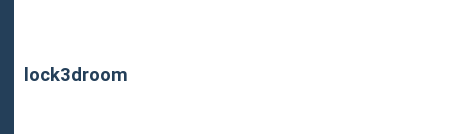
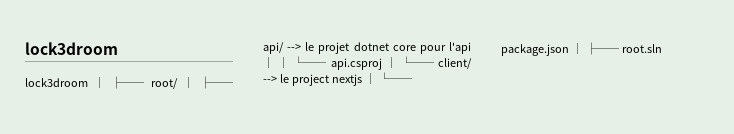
[24,67,128,81] lock3droom -> [25,42,118,55] [25,76,233,89] [263,42,471,54] [263,56,472,70] [263,72,412,86] [501,42,662,56] lock3droom // lock3droom │ ├── root/ │ ├── api/ --> le projet dotnet core pour l'api │ │ └── api.csproj │ └── client/ --> le project nextjs │ └── package.json │ ├── root.sln

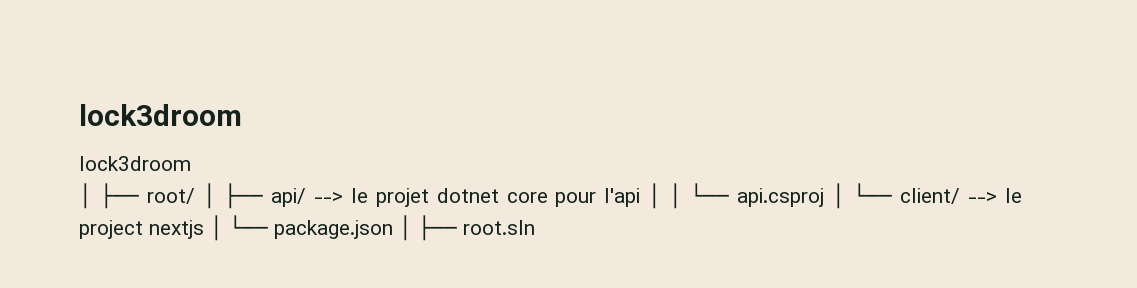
(88, 82) none -> (191, 163) //

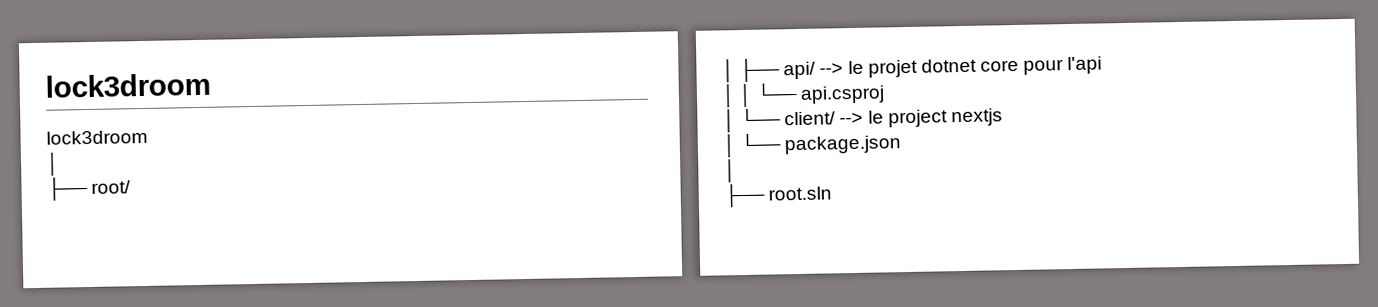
(92, 196) none -> (60, 164) //
(195, 196) none -> (132, 187) //
(641, 197) none -> (1103, 65) //
(825, 197) none -> (886, 94) //
(204, 229) none -> (1003, 117) //
[399,215,412,241] │ -> [724,159,737,183] // │ //

